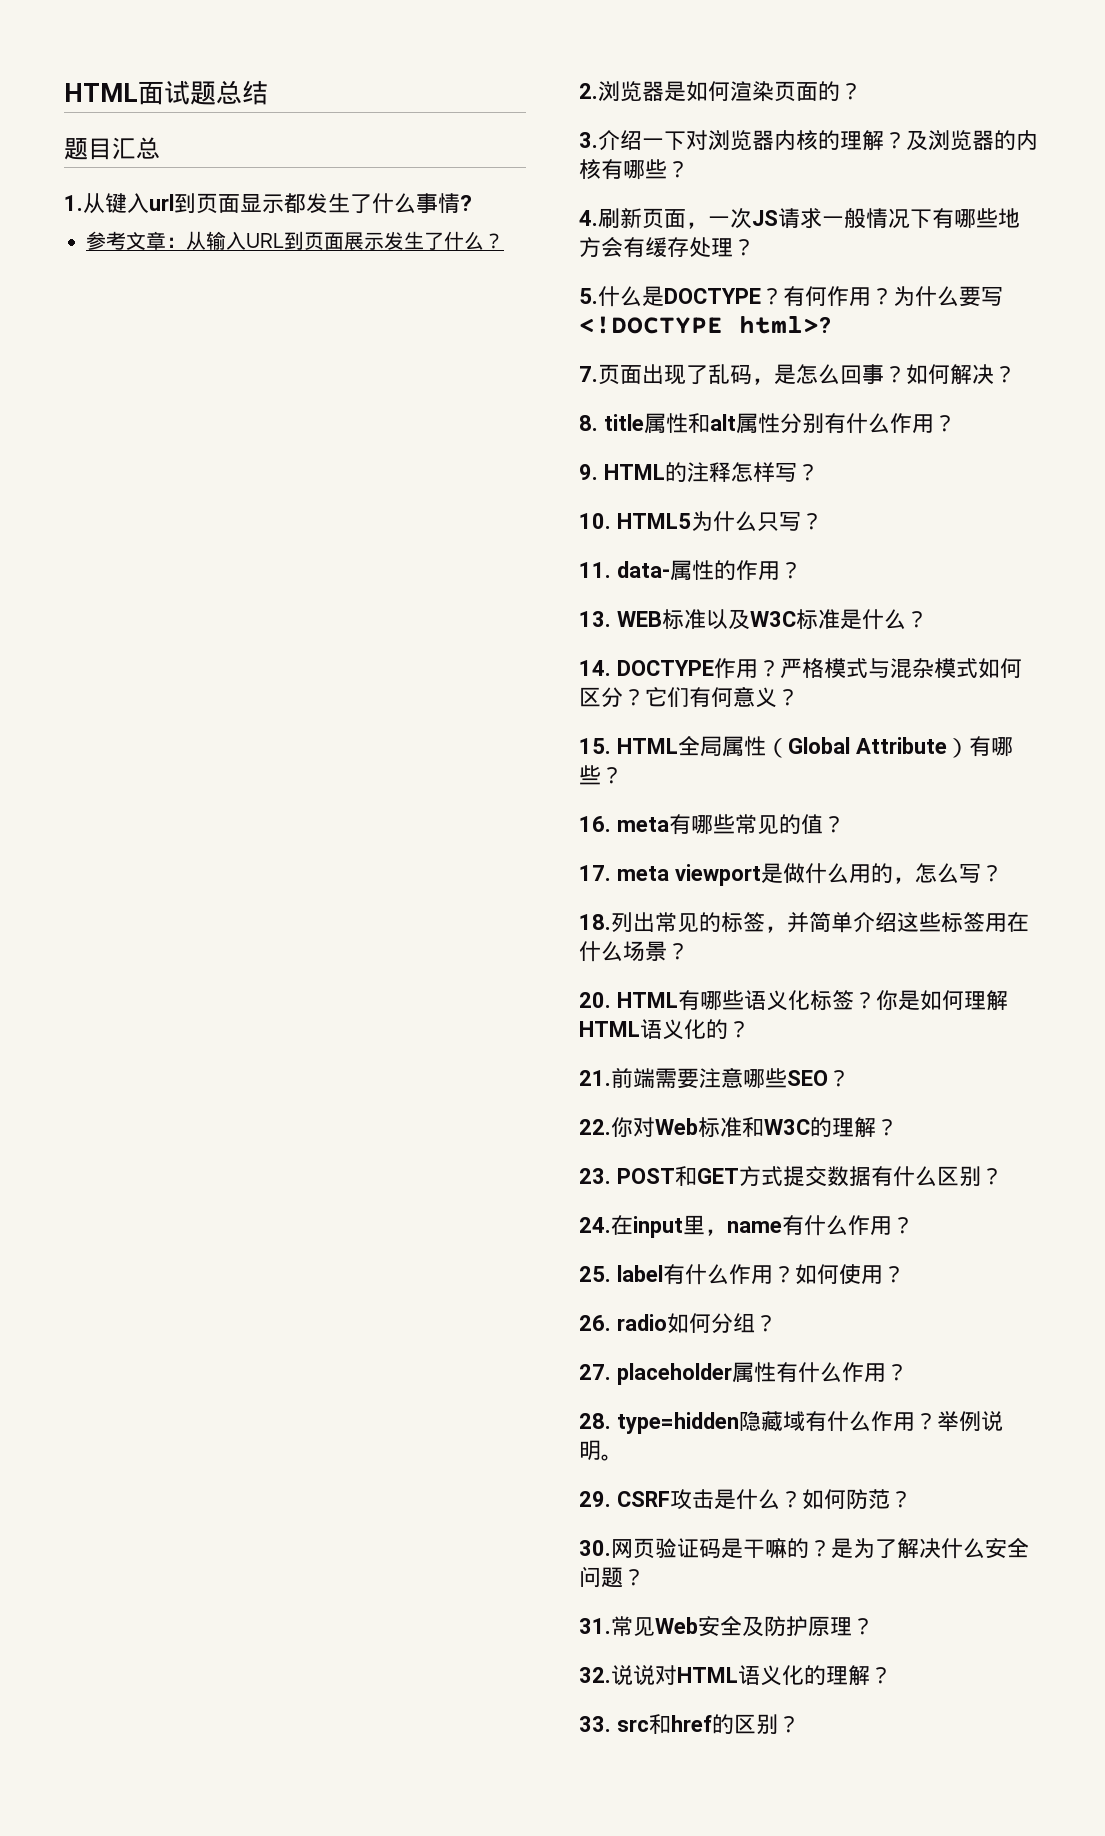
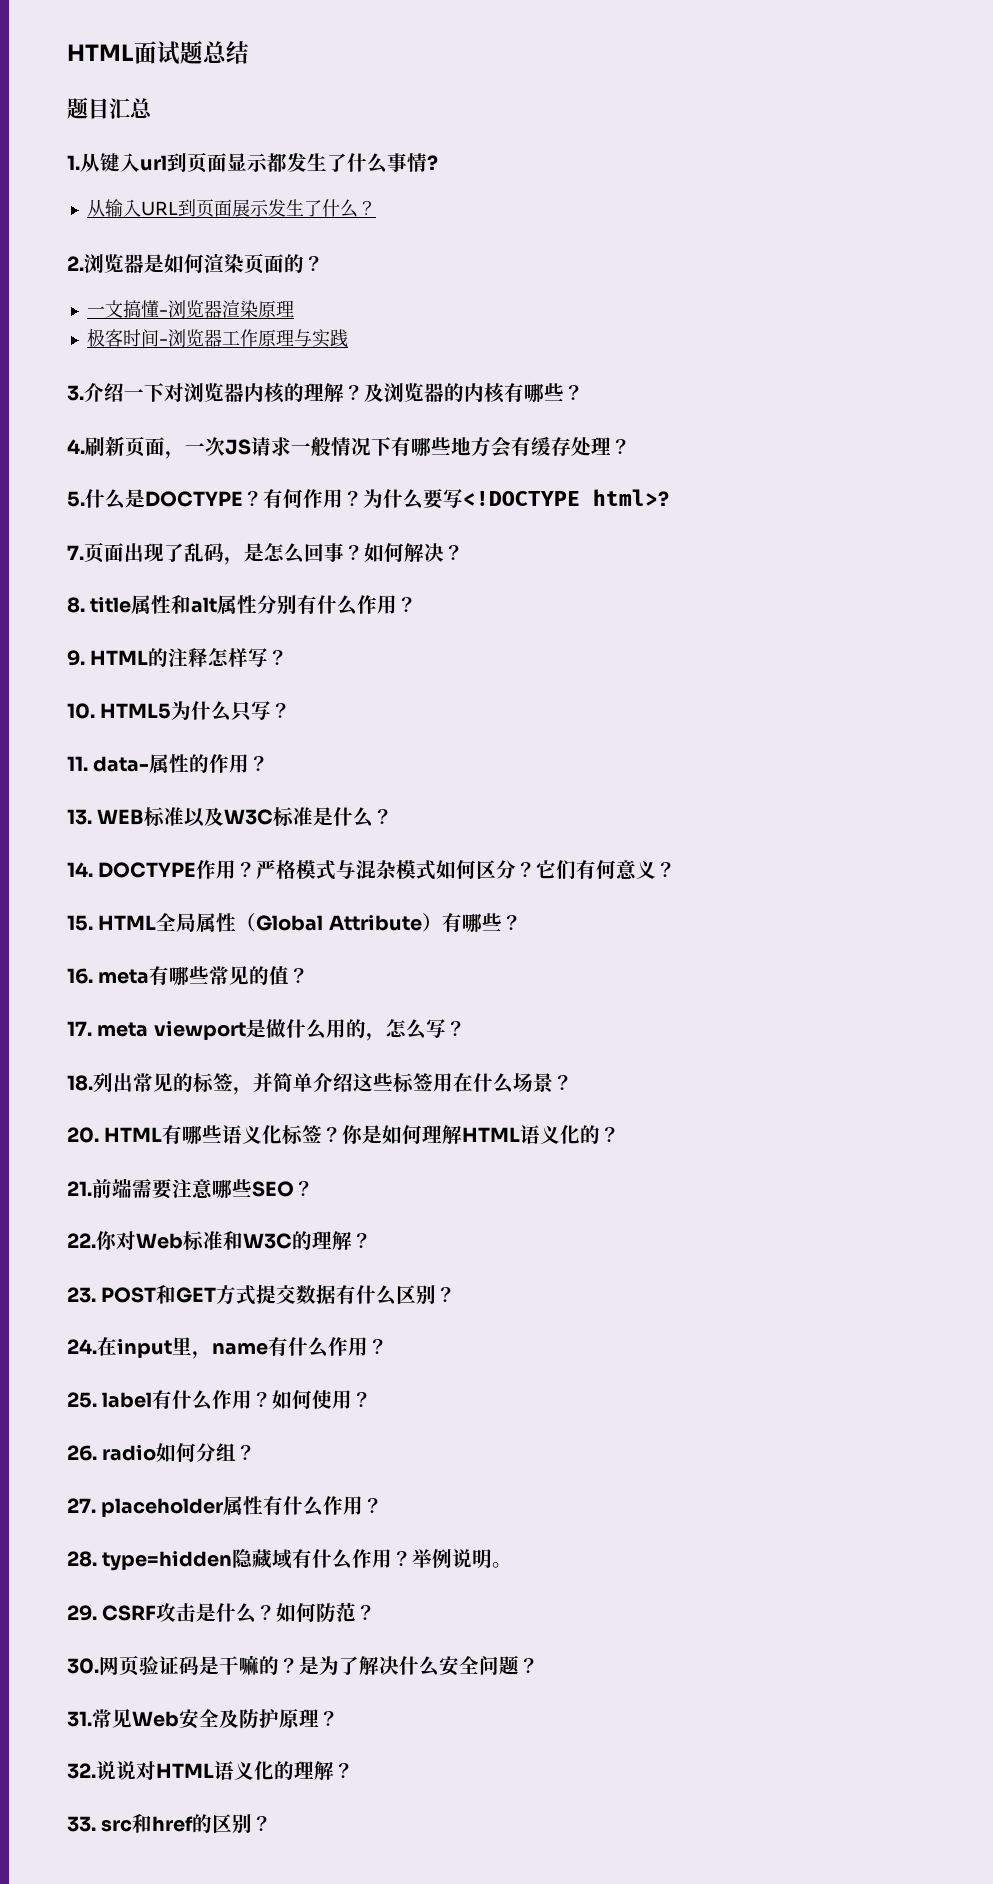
[86,231,186,250] 参考文章： -> (438, 162) none
(862, 91) none -> [86,300,294,318] [86,328,348,348] // 一文搞懂-浏览器渲染原理 // 极客时间-浏览器工作原理与实践

